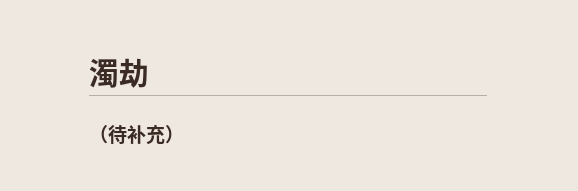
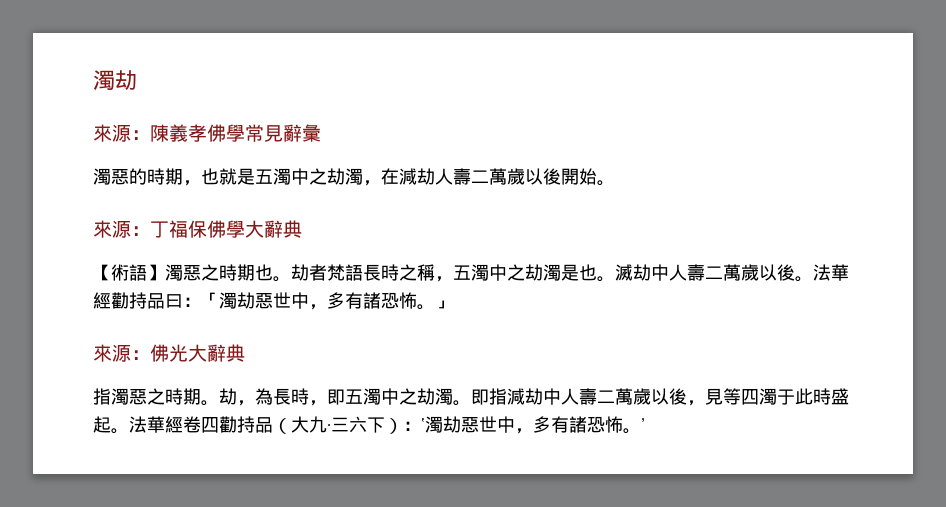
[89,125,184,145] （待补充） -> [93,124,321,142] [93,168,615,186] [93,220,302,238] [93,264,849,282] [93,292,453,310] [93,344,245,362] [93,388,849,406] [93,416,645,434] 來源：陳義孝佛學常見辭彙 // 濁惡的時期，也就是五濁中之劫濁，在減劫人壽二萬歲以後開始。 // 來源：丁福保佛學大辭典 // 【術語】濁惡之時期也。劫者梵語長時之稱，五濁中之劫濁是也。滅劫中人壽二萬歲以後。法華經勸持品曰：「濁劫惡世中，多有諸恐怖。」 // 來源：佛光大辭典 // 指濁惡之時期。劫，為長時，即五濁中之劫濁。即指減劫中人壽二萬歲以後，見等四濁于此時盛起。法華經卷四勸持品（大九·三六下）：‘濁劫惡世中，多有諸恐怖。’

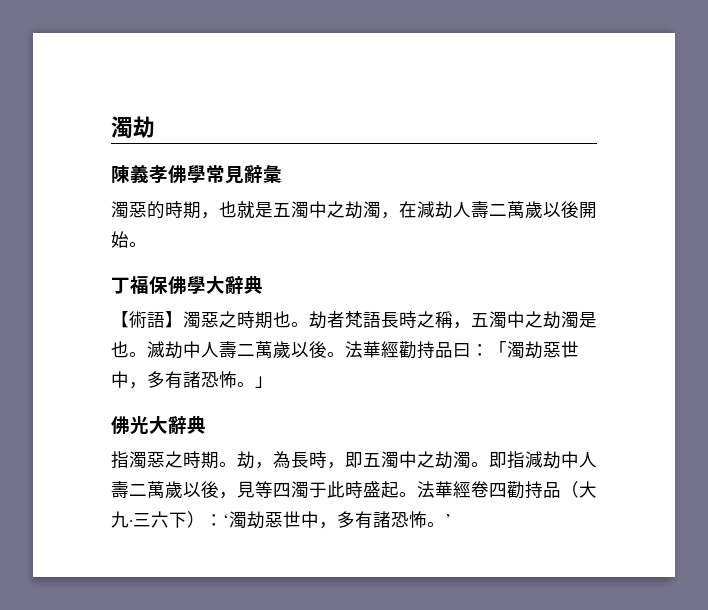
[93,124,150,142] 來源： -> (155, 127) none
[93,220,150,238] 來源： -> (147, 244) none
[93,344,150,362] 來源： -> (273, 382) none

